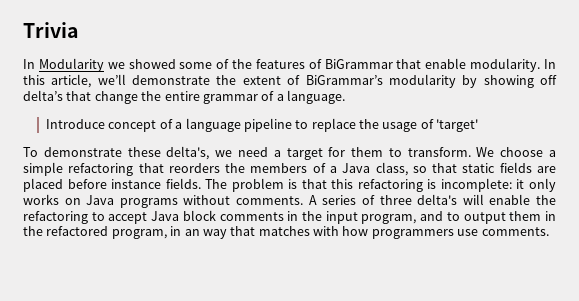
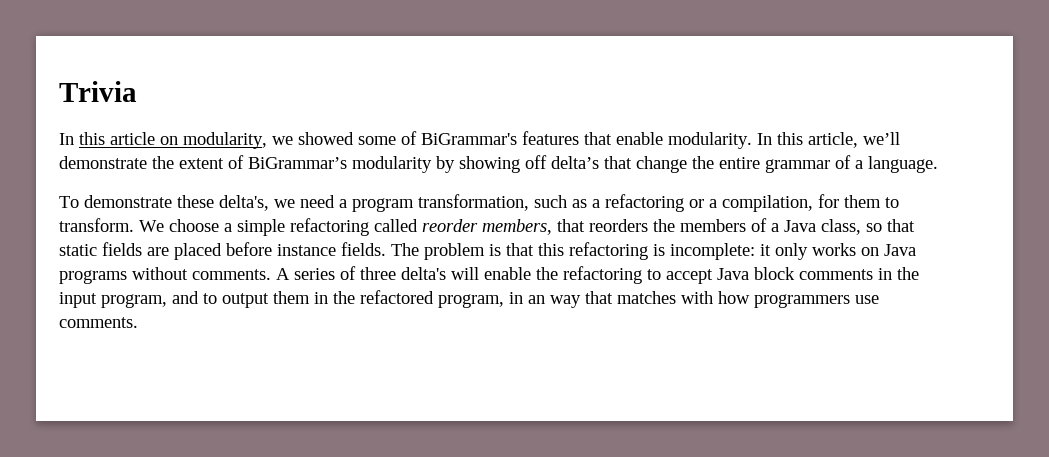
[38,58,393,72] Modularity we showed some of the features of BiGrammar -> [79,131,579,149] this article on modularity, we showed some of BiGrammar's features
[46,118,479,132] // Introduce concept of a language pipeline to replace the usage of 'target' -> (938, 164) none
[286,148,323,160] target -> [352,194,813,212] program transformation, such as a refactoring or a compilation,
(134, 169) none -> [374,219,552,235] called reorder members,

